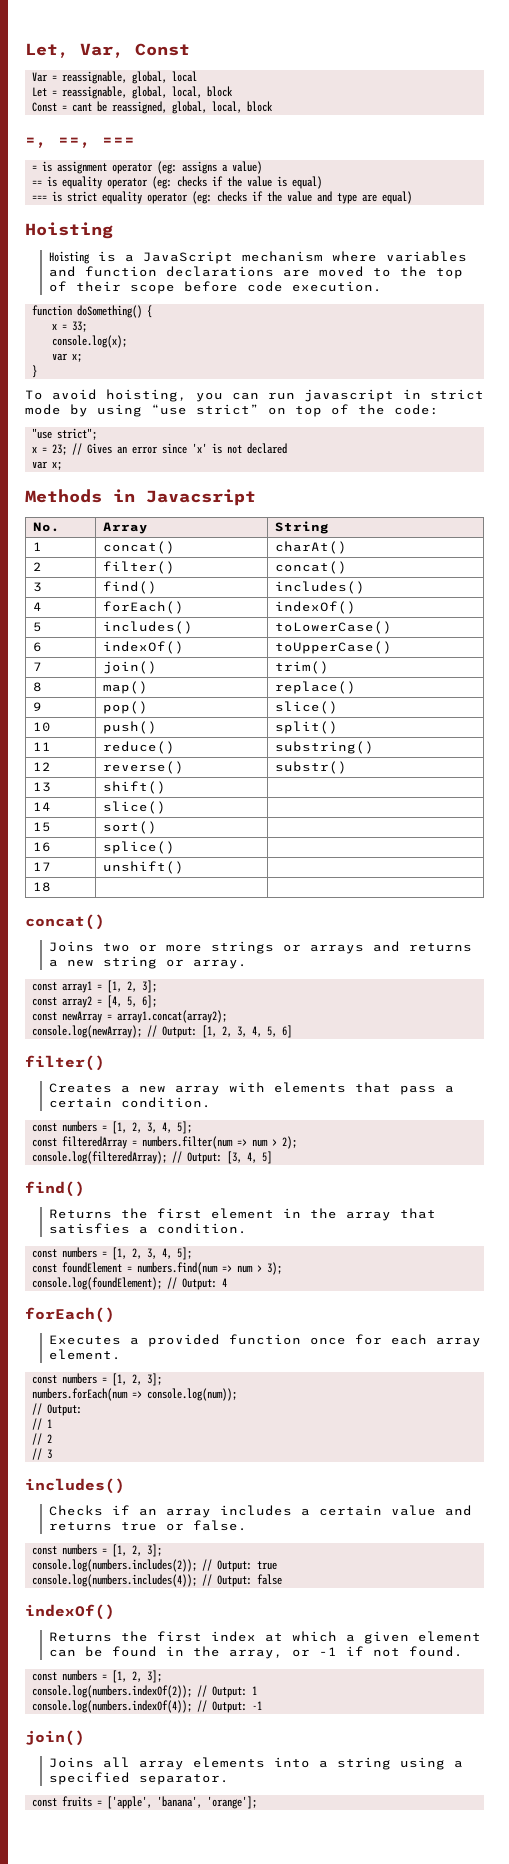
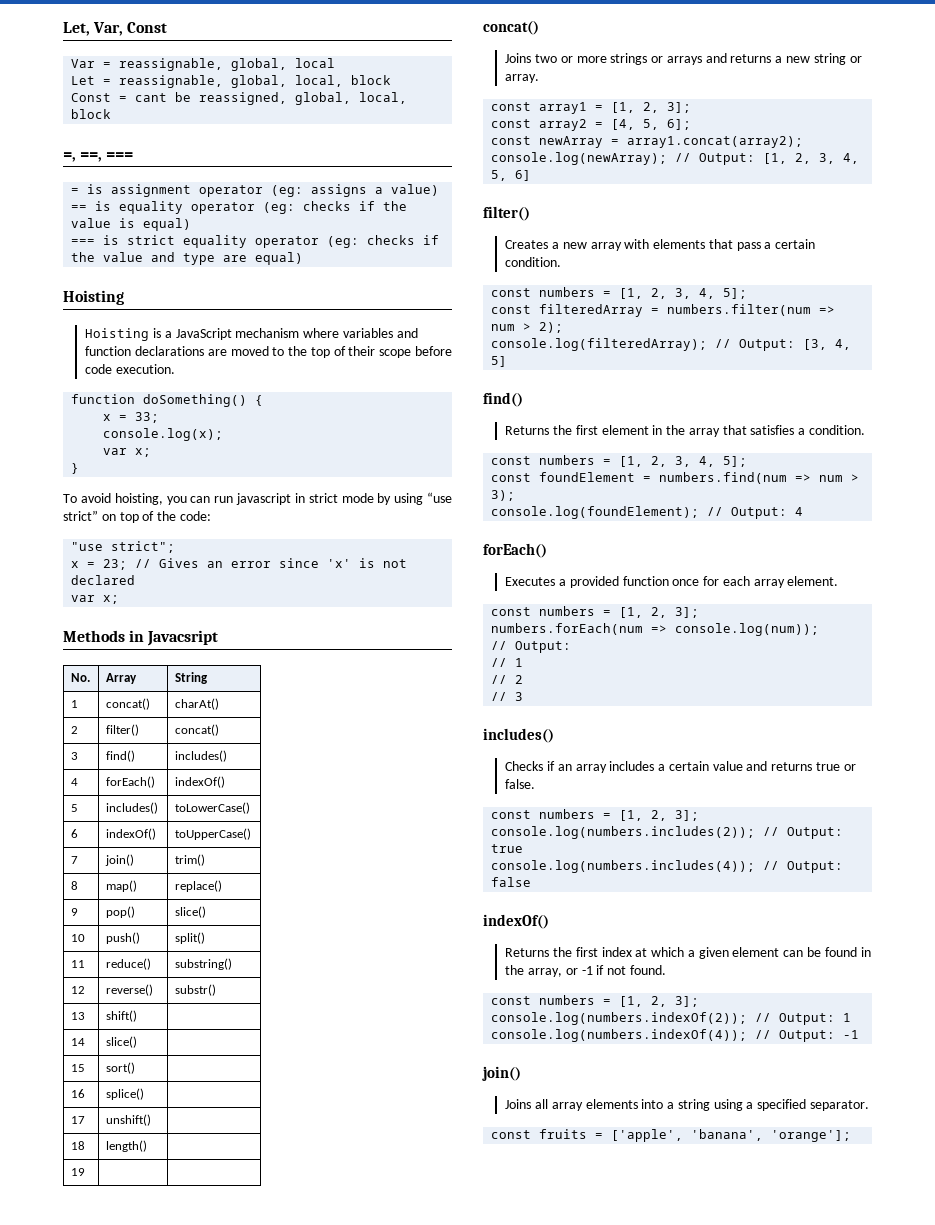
(51, 887) none -> [105,1140,147,1152] [70,1168,85,1176] | length() | // 19

